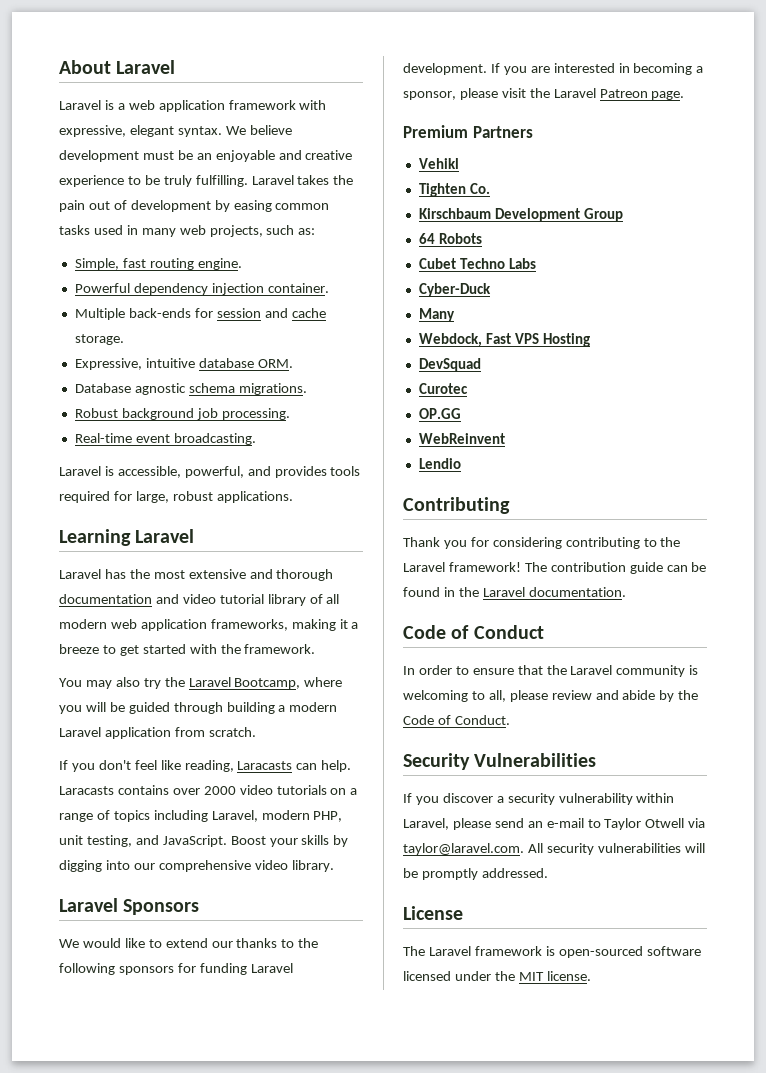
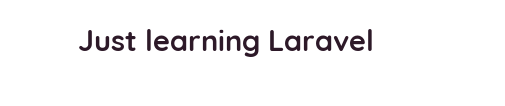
[59,60,176,74] [59,100,327,112] [59,125,292,137] [59,150,353,162] [59,175,354,187] [59,200,330,212] [59,225,316,237] [74,258,242,270] [74,283,329,295] [74,308,326,320] [74,334,124,345] [74,358,293,370] [74,383,307,395] [74,408,290,420] [74,433,256,445] [59,466,361,478] [59,491,293,503] [59,529,195,546] [59,569,334,581] [59,594,340,606] [59,619,359,631] [59,644,316,656] [59,677,343,689] [59,702,338,714] [59,727,256,739] [59,760,352,772] [59,785,358,795] [59,810,343,822] [59,835,349,847] [59,860,334,872] [59,898,200,915] [59,938,319,948] [59,963,293,975] [403,63,704,75] [403,88,685,100] [403,125,533,138] [418,158,459,169] [418,183,490,197] [418,208,623,222] [418,233,482,244] [418,258,536,269] [418,283,491,297] [418,308,455,322] [418,333,590,347] [418,358,481,372] [418,383,468,394] [418,408,461,419] [418,433,505,444] [418,458,461,469] [403,497,510,514] [403,537,681,549] [403,562,707,574] [403,587,626,597] [403,625,544,639] [403,665,699,677] [403,690,699,702] [403,715,510,725] [403,753,597,770] [403,793,675,805] [403,818,706,830] [403,843,705,855] [403,868,548,880] [403,906,463,920] [403,946,701,958] [403,971,591,981] About Laravel // Laravel is a web application framework with expressive, elegant syntax. We believe development must be an enjoyable and creative experience to be truly fulfilling. Laravel takes the pain out of development by easing common tasks used in many web projects, such as: // Simple, fast routing engine. // Powerful dependency injection container. // Multiple back-ends for session and cache storage. // Expressive, intuitive database ORM. // Database agnostic schema migrations. // Robust background job processing. // Real-time event broadcasting. // Laravel is accessible, powerful, and provides tools required for large, robust applications. // Learning Laravel // Laravel has the most extensive and thorough documentation and video tutorial library of all modern web application frameworks, making it a breeze to get started with the framework. // You may also try the Laravel Bootcamp, where you will be guided through building a modern Laravel application from scratch. // If you don't feel like reading, Laracasts can help. Laracasts contains over 2000 video tutorials on a range of topics including Laravel, modern PHP, unit testing, and JavaScript. Boost your skills by digging into our comprehensive video library. // Laravel Sponsors // We would like to extend our thanks to the following sponsors for funding Laravel development. If you are interested in becoming a sponsor, please visit the Laravel Patreon page. // Premium Partners // Vehikl // Tighten Co. // Kirschbaum Development Group // 64 Robots // Cubet Techno Labs // Cyber-Duck // Many // Webdock, Fast VPS Hosting // DevSquad // Curotec // OP.GG // WebReinvent // Lendio // Contributing // Thank you for considering contributing to the Laravel framework! The contribution guide can be found in the Laravel documentation. // Code of Conduct // In order to ensure that the Laravel community is welcoming to all, please review and abide by the Code of Conduct. // Security Vulnerabilities // If you discover a security vulnerability within Laravel, please send an e-mail to Taylor Otwell via taylor@laravel.com. All security vulnerabilities will be promptly addressed. // License // The Laravel framework is open-sourced software licensed under the MIT license. -> [78,29,374,57] Just learning Laravel

